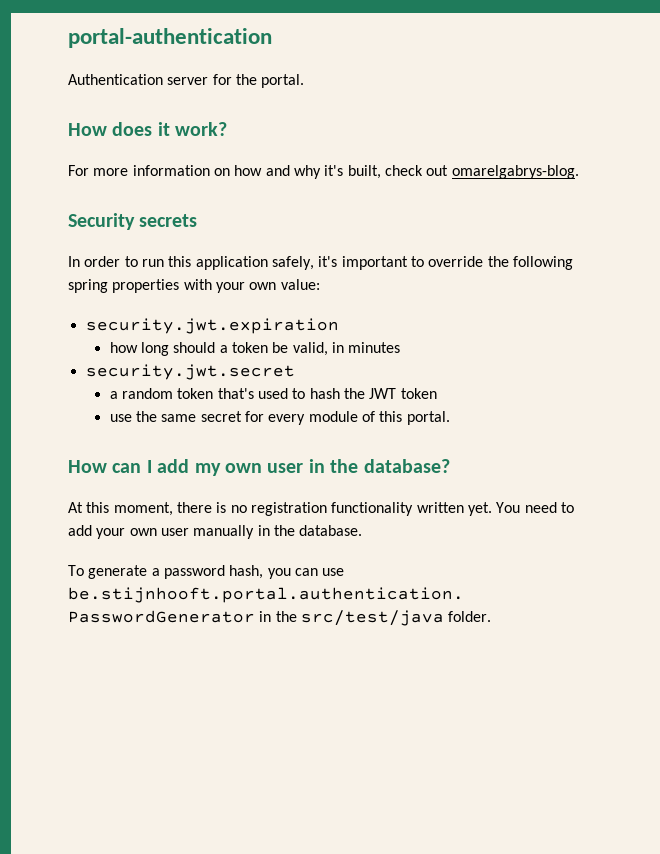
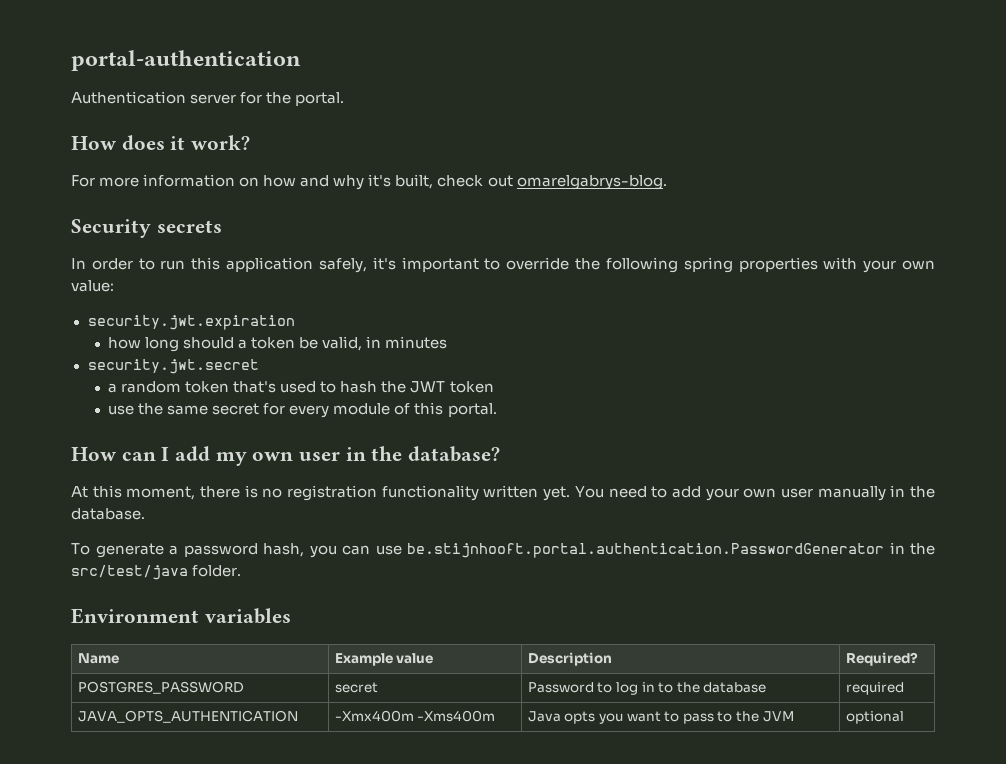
(492, 616) none -> [71,608,291,624] [77,653,119,664] [334,653,434,666] [527,652,612,666] [845,652,918,666] [77,681,244,694] [334,682,378,693] [527,682,767,695] [845,682,904,695] [77,710,298,723] [334,710,496,722] [527,711,794,724] [845,711,904,724] // Environment variables // Name | Example value | Description | Required? // POSTGRES_PASSWORD | secret | Password to log in to the database | required // JAVA_OPTS_AUTHENTICATION | -Xmx400m -Xms400m | Java opts you want to pass to the JVM | optional

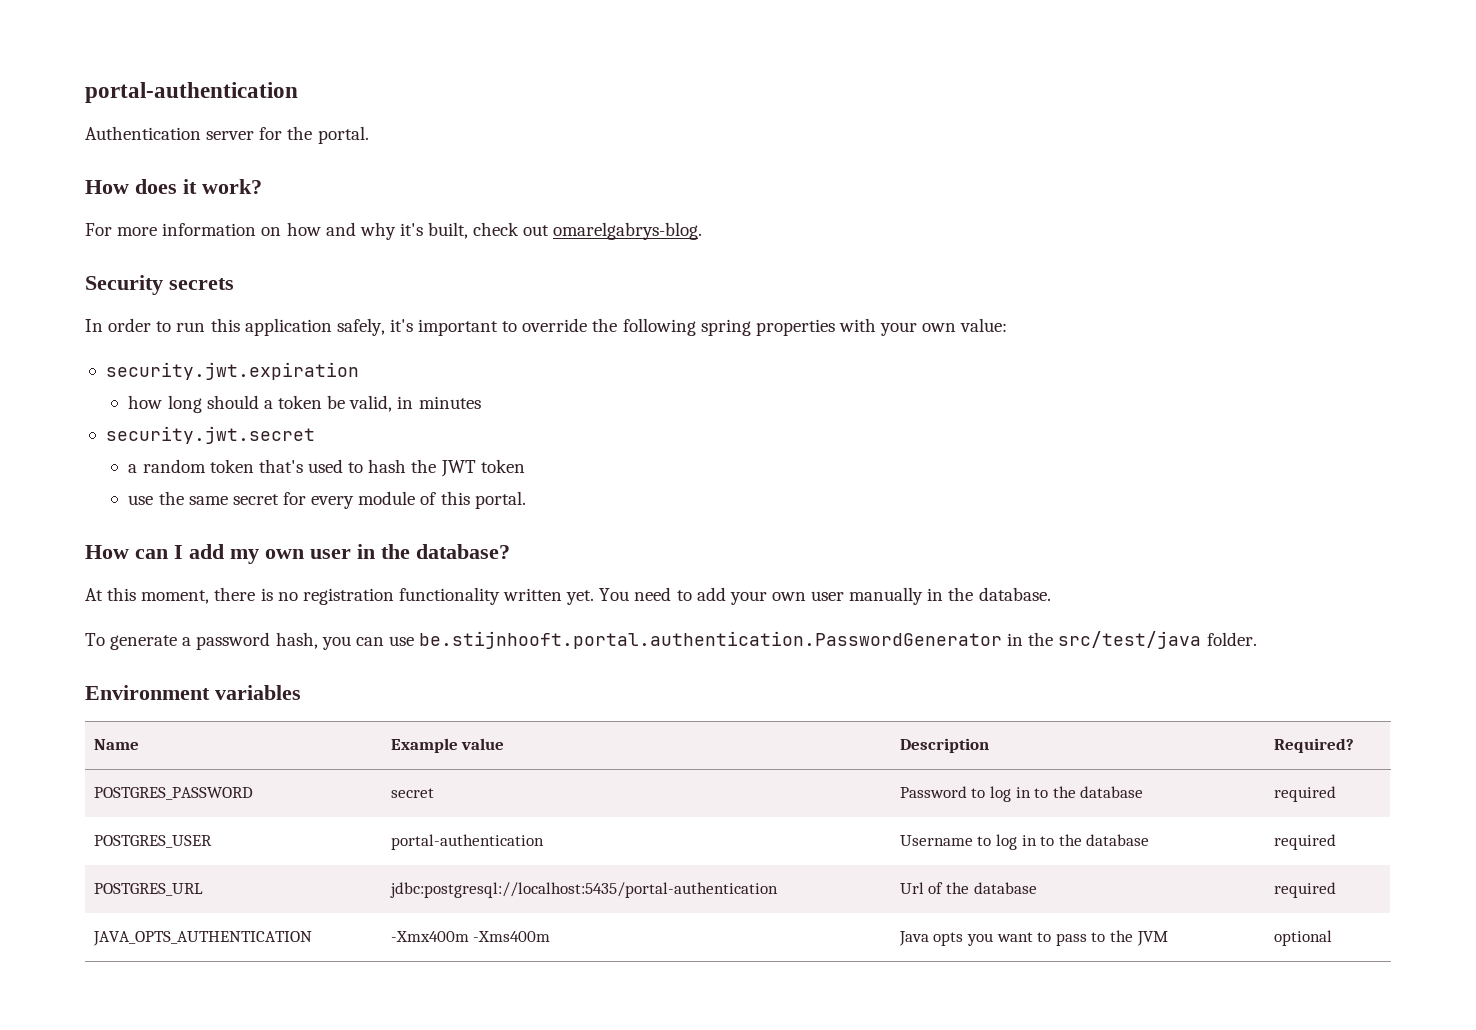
(904, 688) none -> [93,835,212,848] [390,834,544,850] [899,834,1150,850] [1273,834,1336,850] [93,883,203,896] [389,882,778,898] [899,882,1037,894] [1273,882,1336,898] // POSTGRES_USER | portal-authentication | Username to log in to the database | required // POSTGRES_URL | jdbc:postgresql://localhost:5435/portal-authentication | Url of the database | required

